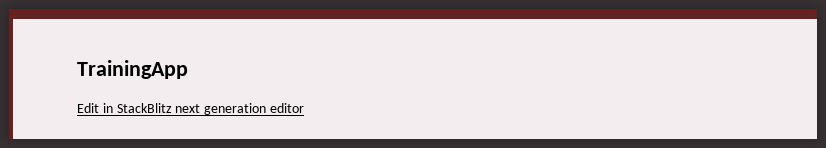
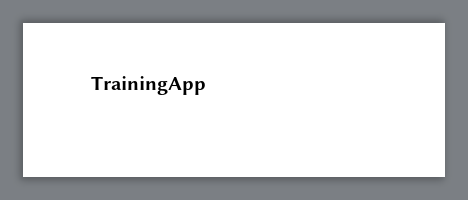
[77,103,304,115] // Edit in StackBlitz next generation editor -> (206, 85) none

